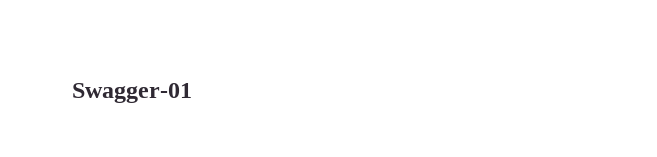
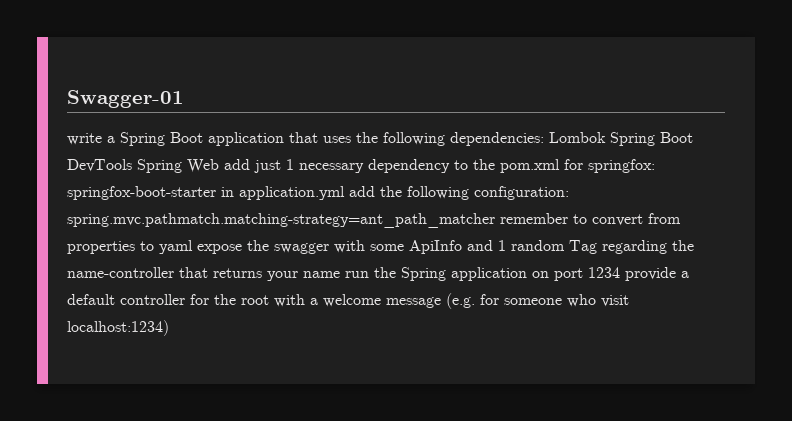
(192, 93) none -> [67,132,693,146] [67,159,655,173] [67,186,569,200] [67,213,681,228] [67,240,694,254] [67,267,689,281] [67,293,629,309] [67,320,169,336] // write a Spring Boot application that uses the following dependencies: Lombok Spring Boot DevTools Spring Web add just 1 necessary dependency to the pom.xml for springfox: springfox-boot-starter in application.yml add the following configuration: spring.mvc.pathmatch.matching-strategy=ant_path_matcher remember to convert from properties to yaml expose the swagger with some ApiInfo and 1 random Tag regarding the name-controller that returns your name run the Spring application on port 1234 provide a default controller for the root with a welcome message (e.g. for someone who visit localhost:1234)

